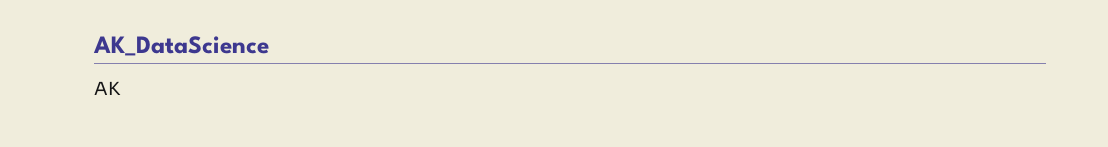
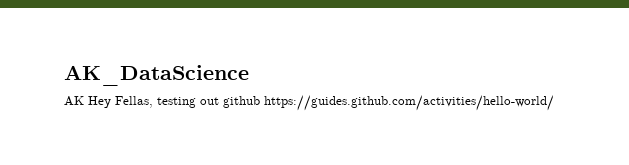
(121, 88) none -> [88,95,554,111] Hey Fellas, testing out github https://guides.github.com/activities/hello-world/

